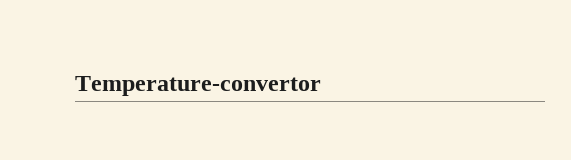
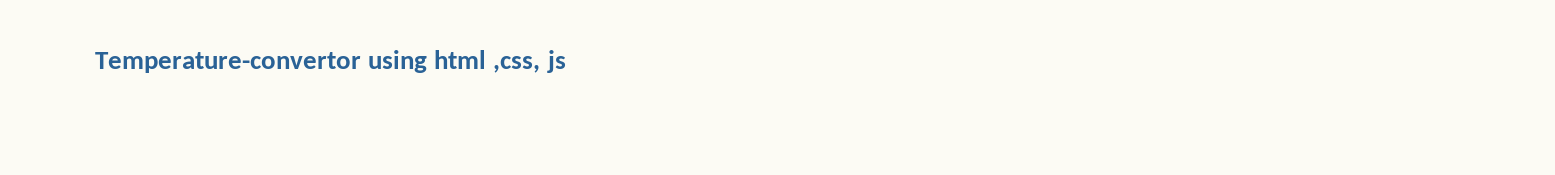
(321, 86) none -> [368,50,566,73] using html ,css, js

